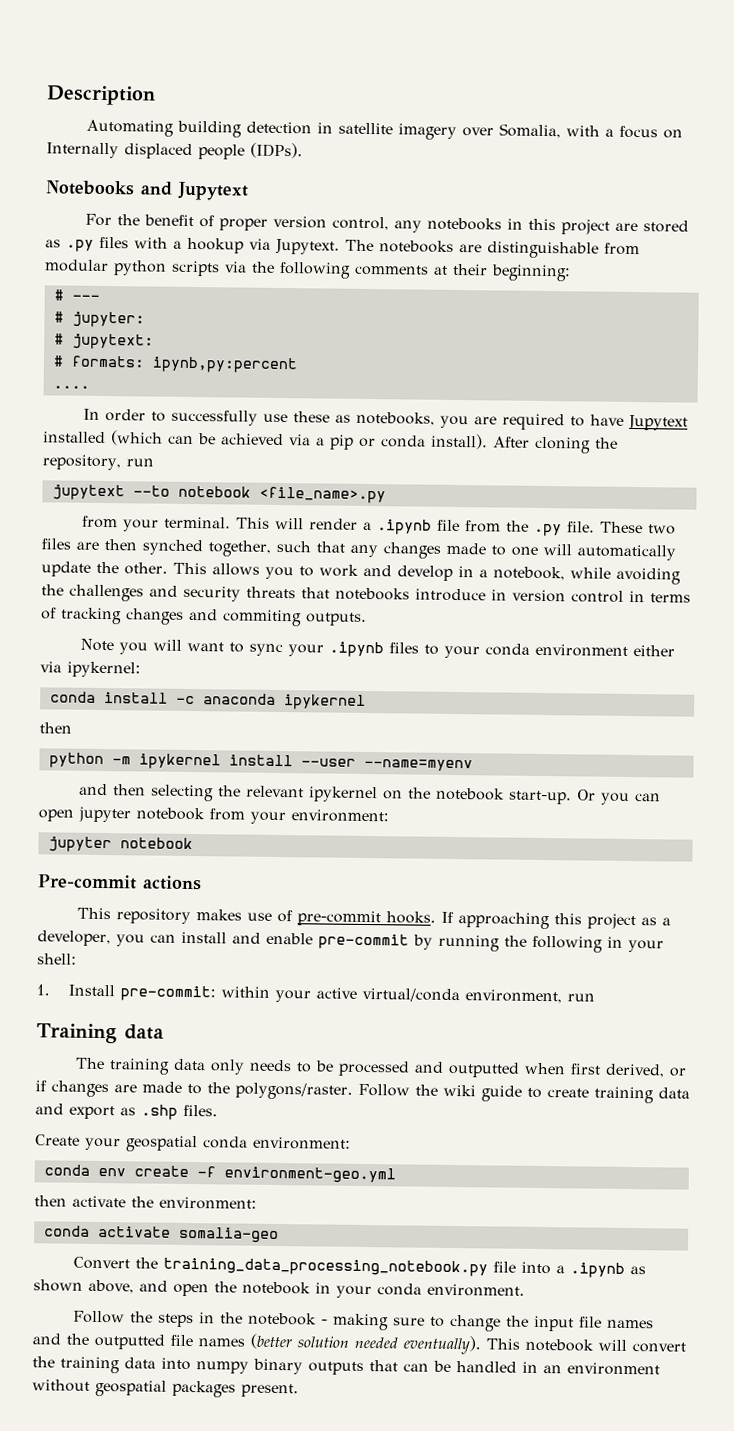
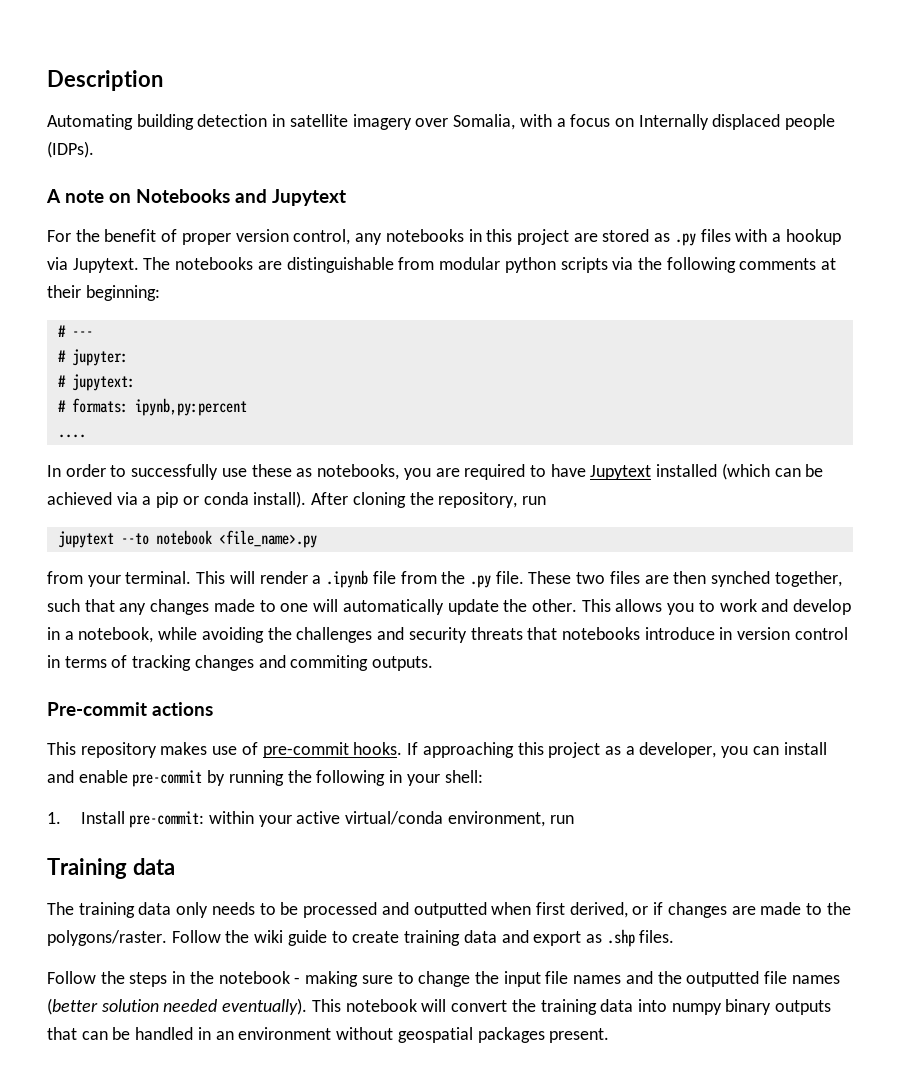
(303, 150) none -> [46,189,131,203] A note on
[80,638,676,659] [40,661,141,678] [49,691,366,710] [39,722,72,734] [48,752,473,772] [79,783,662,805] [38,806,389,825] [47,836,193,853] // Note you will want to sync your .ipynb files to your conda environment either via ipykernel: // conda install -c anaconda ipykernel // then // python -m ipykernel install --user --name=myenv // and then selecting the relevant ipykernel on the notebook start-up. Or you can open jupyter notebook from your environment: // jupyter notebook -> (434, 663) none
[35,1134,351,1153] [43,1164,396,1184] [34,1195,257,1210] [43,1225,279,1244] [73,1256,647,1278] [33,1279,525,1299] // Create your geospatial conda environment: // conda env create -f environment-geo.yml // then activate the environment: // conda activate somalia-geo // Convert the training_data_processing_notebook.py file into a .ipynb as shown above, and open the notebook in your conda environment. -> (675, 936) none

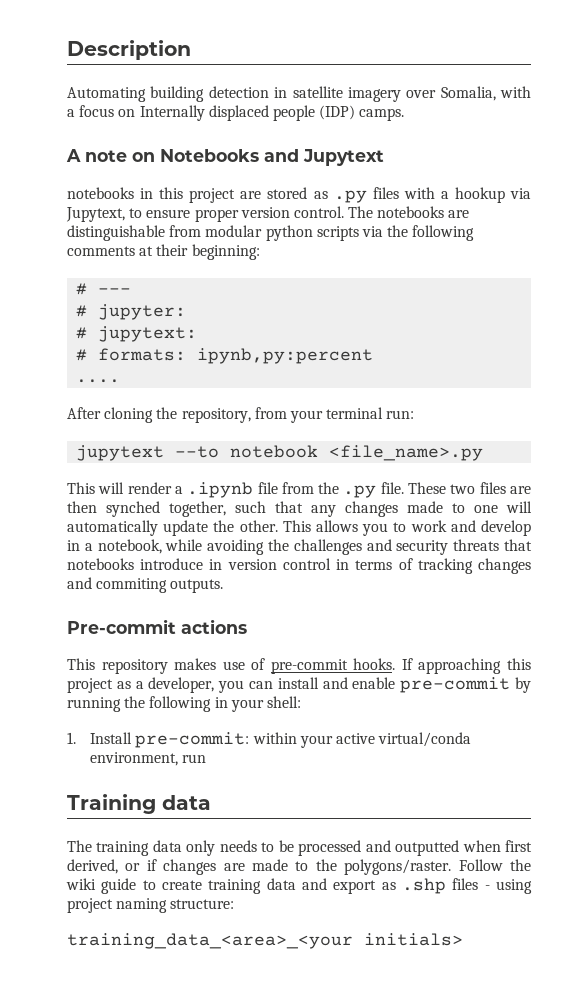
[47,141,94,158] (IDPs). -> [319,105,405,121] (IDP) camps.
[47,229,383,245] For the benefit of proper version control, any -> (384, 157) none
[72,258,139,273] Jupytext. -> [66,206,344,222] Jupytext, to ensure proper version control.
[47,463,824,480] [47,491,546,508] In order to successfully use these as notebooks, you are required to have Jupytext installed (which can be achieved via a pip or conda install). After cloning the repository, run -> [67,407,415,423] After cloning the repository, from your terminal run:
[47,571,192,587] from your terminal. -> (484, 453) none
[639,930,675,943] [47,971,840,987] [47,998,832,1015] [47,1027,610,1043] files. // Follow the steps in the notebook - making sure to change the input file names and the outputted file names (better solution needed eventually). This notebook will convert the training data into numpy binary outputs that can be handled in an environment without geospatial packages present. -> [452,878,532,894] [67,898,235,913] [67,933,463,949] files - using project naming structure: // training_data_<area>_<your initials>

